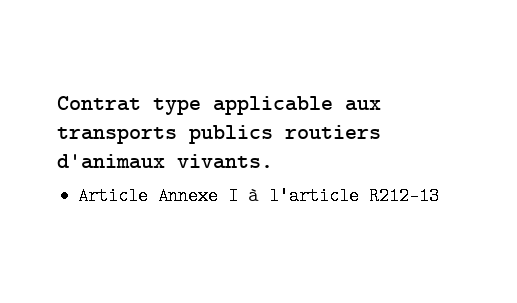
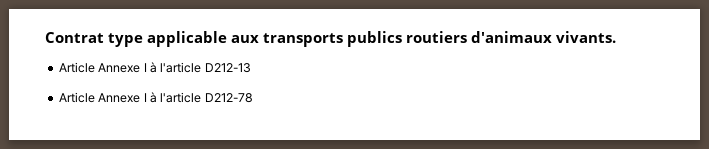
[369,187,440,205] R212-13 -> [204,63,251,73] [58,92,253,103] D212-13 // Article Annexe I à l'article D212-78

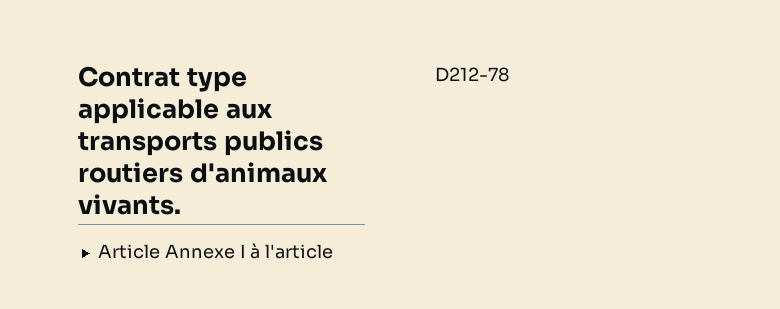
[58,62,251,73] // Article Annexe I à l'article D212-13 -> (181, 204) none

